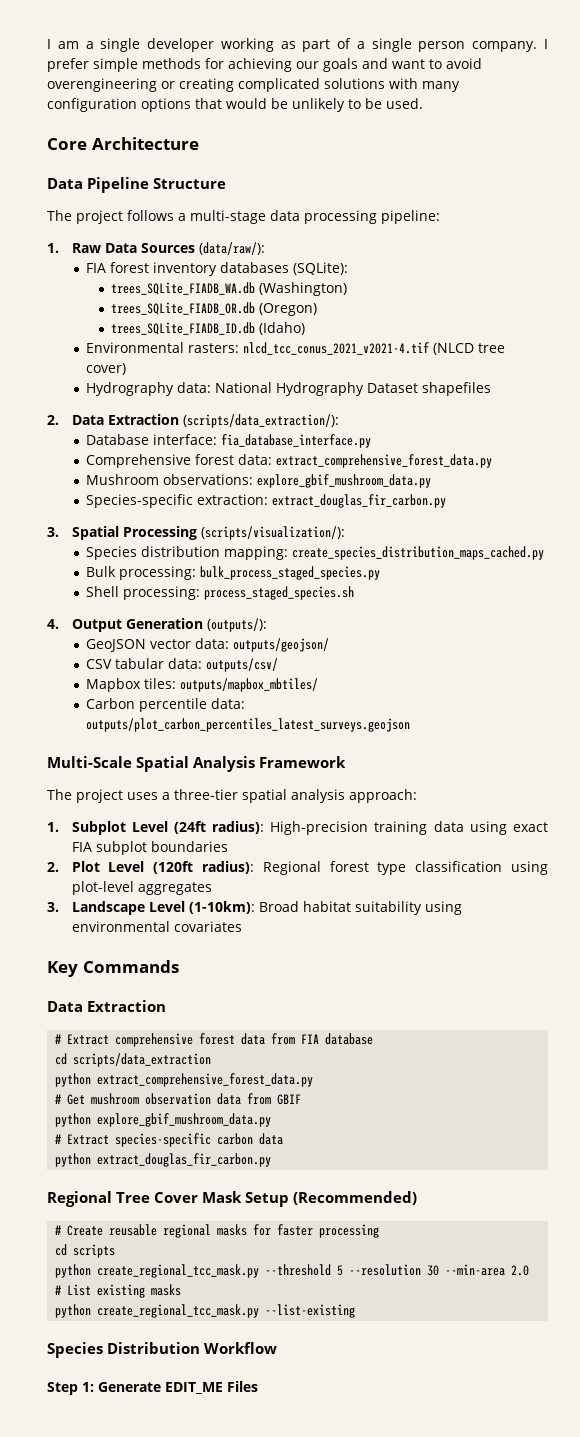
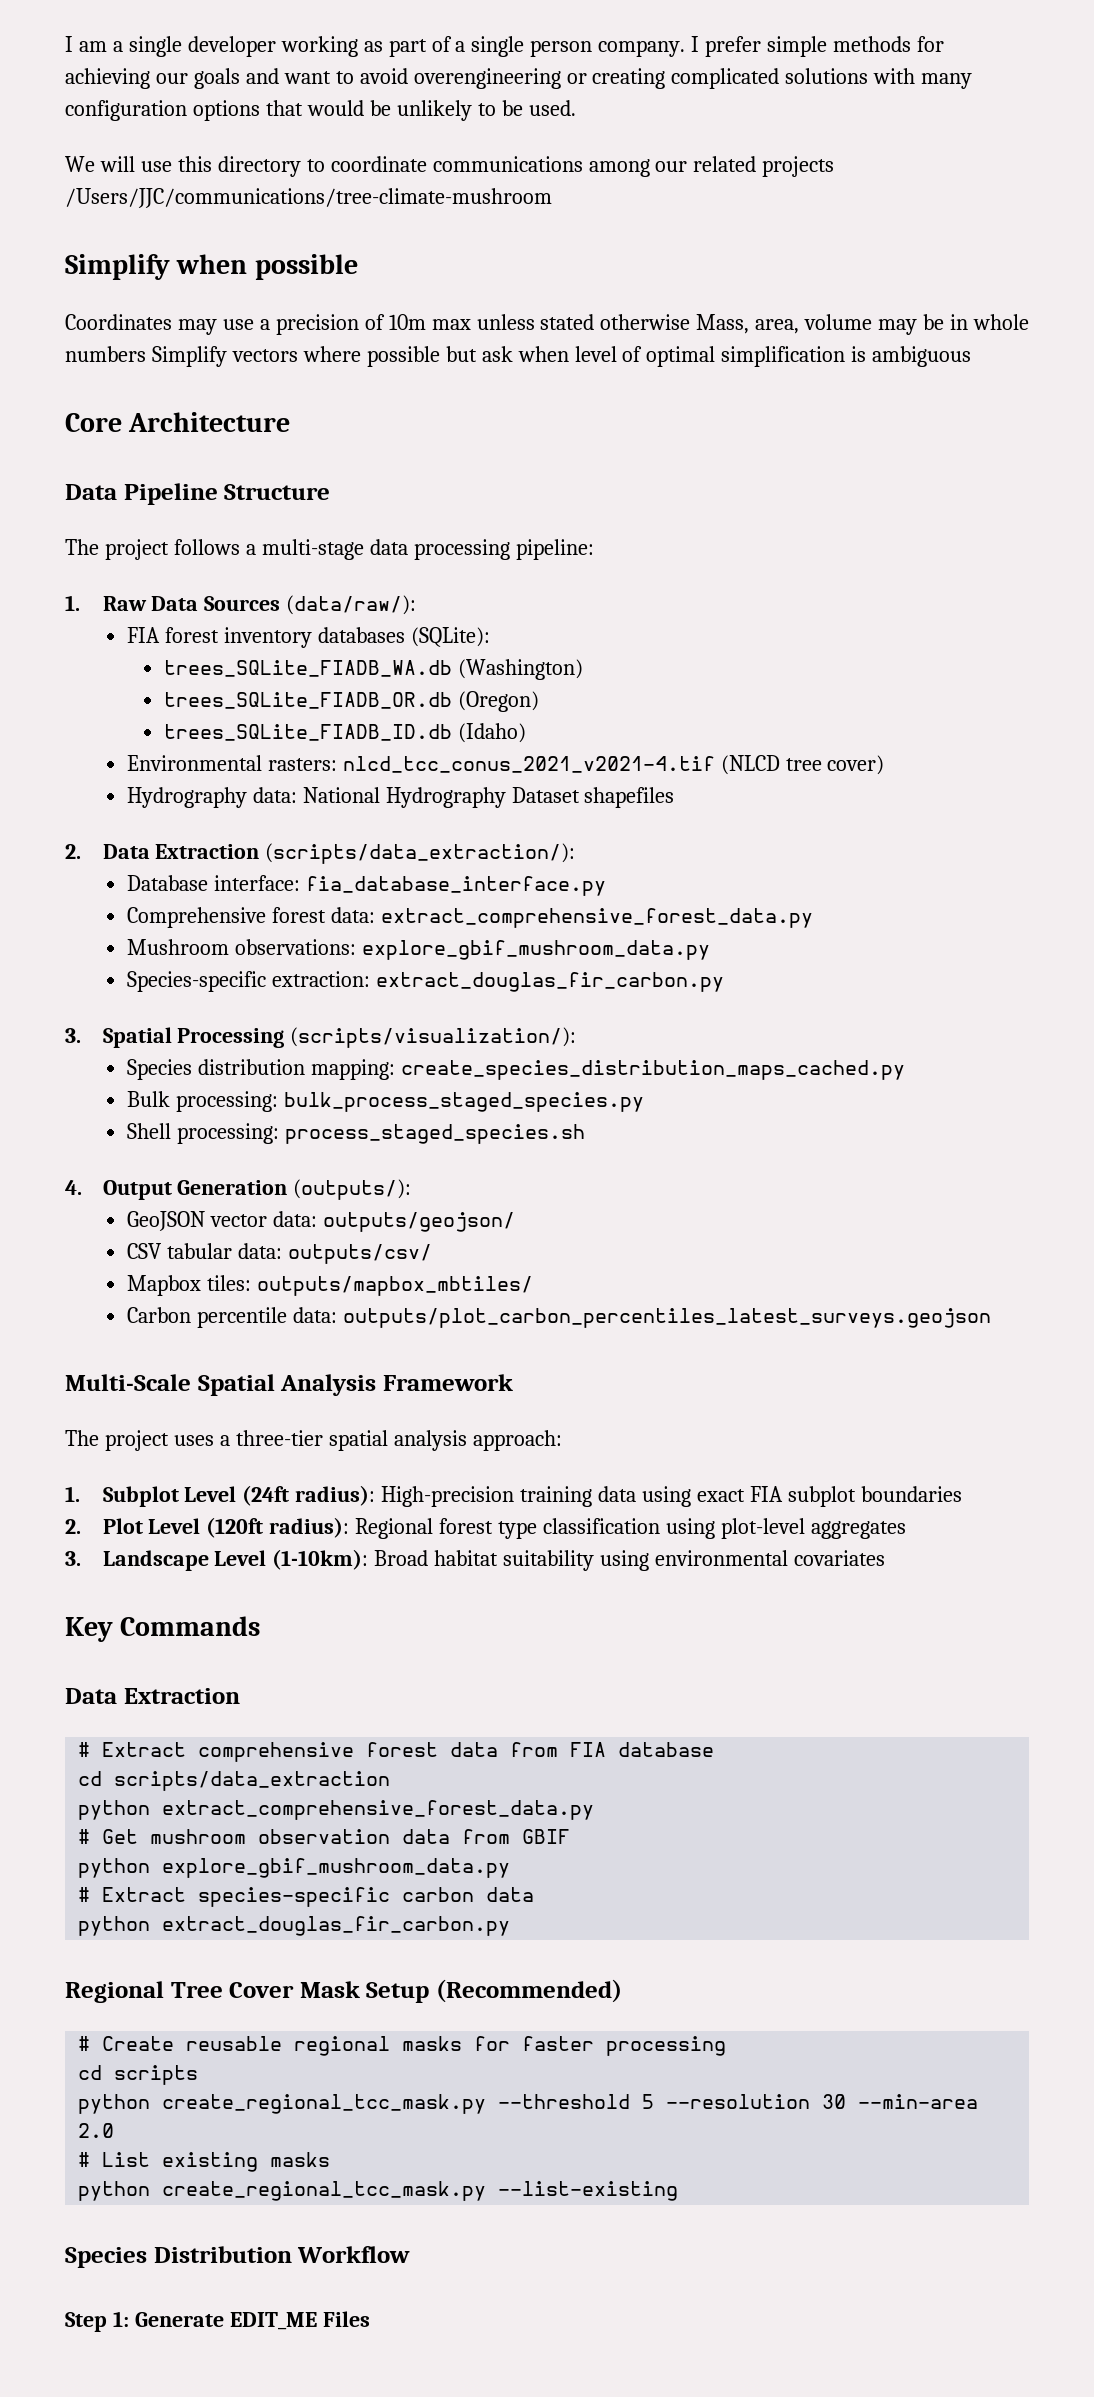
(423, 103) none -> [65,156,835,177] [65,188,552,208] [65,254,358,280] [65,314,1029,335] [65,346,972,367] // We will use this directory to coordinate communications among our related projects /Users/JJC/communications/tree-climate-mushroom // Simplify when possible // Coordinates may use a precision of 10m max unless stated otherwise Mass, area, volume may be in whole numbers Simplify vectors where possible but ask when level of optimal simplification is ambiguous

